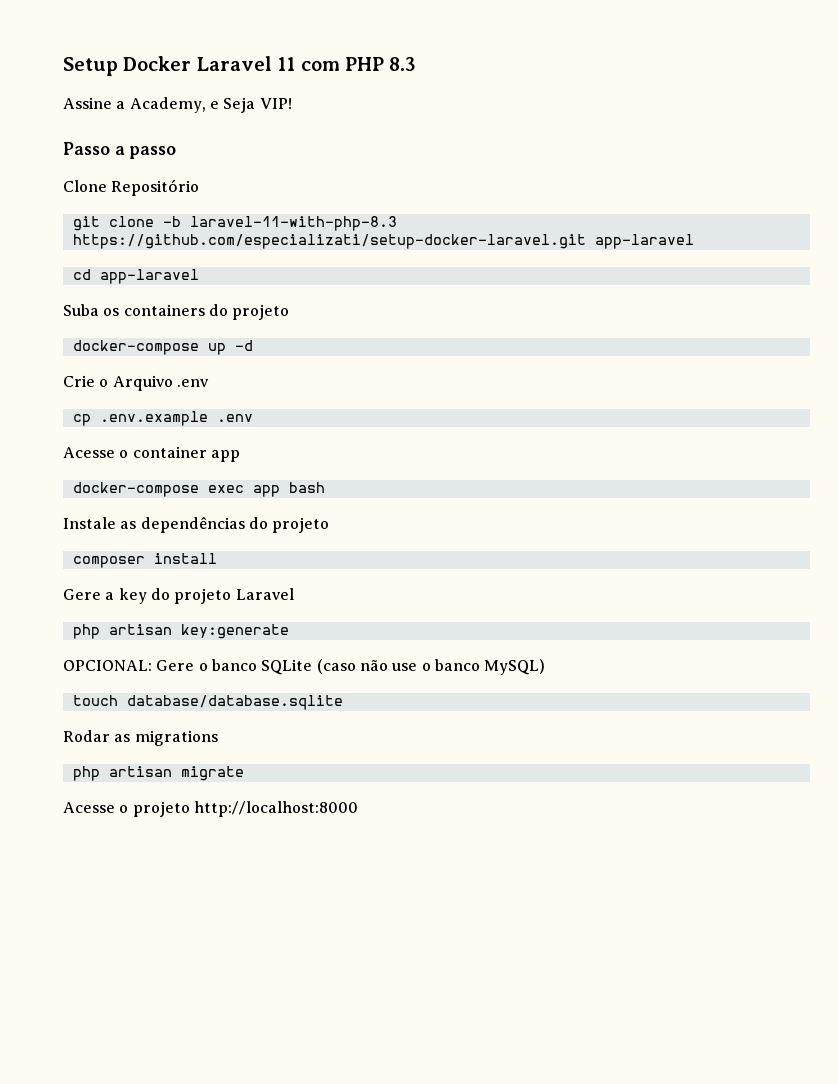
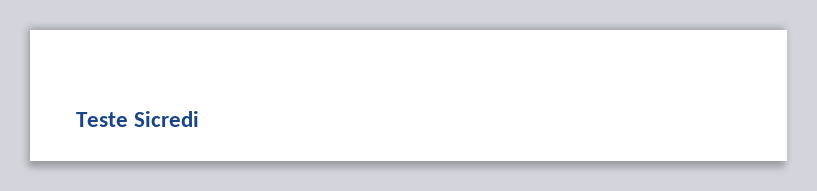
[63,56,417,76] [63,97,292,113] [63,142,177,159] [63,179,200,196] [72,216,397,231] [72,234,694,249] [72,269,199,284] [63,304,290,320] [72,340,253,355] [63,375,209,391] [72,411,253,426] [63,446,240,462] [72,482,325,497] [63,516,330,533] [72,553,217,568] [63,588,294,604] [72,624,289,639] [63,659,546,675] [72,695,343,710] [63,730,218,746] [72,766,244,781] [63,801,358,817] Setup Docker Laravel 11 com PHP 8.3 // Assine a Academy, e Seja VIP! // Passo a passo // Clone Repositório // git clone -b laravel-11-with-php-8.3 https://github.com/especializati/setup-docker-laravel.git app-laravel // cd app-laravel // Suba os containers do projeto // docker-compose up -d // Crie o Arquivo .env // cp .env.example .env // Acesse o container app // docker-compose exec app bash // Instale as dependências do projeto // composer install // Gere a key do projeto Laravel // php artisan key:generate // OPCIONAL: Gere o banco SQLite (caso não use o banco MySQL) // touch database/database.sqlite // Rodar as migrations // php artisan migrate // Acesse o projeto http://localhost:8000 -> [76,111,200,127] Teste Sicredi

